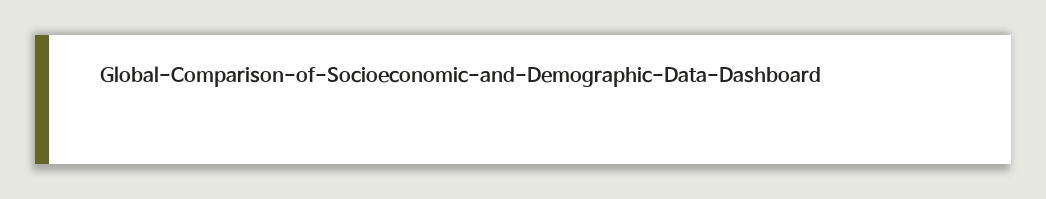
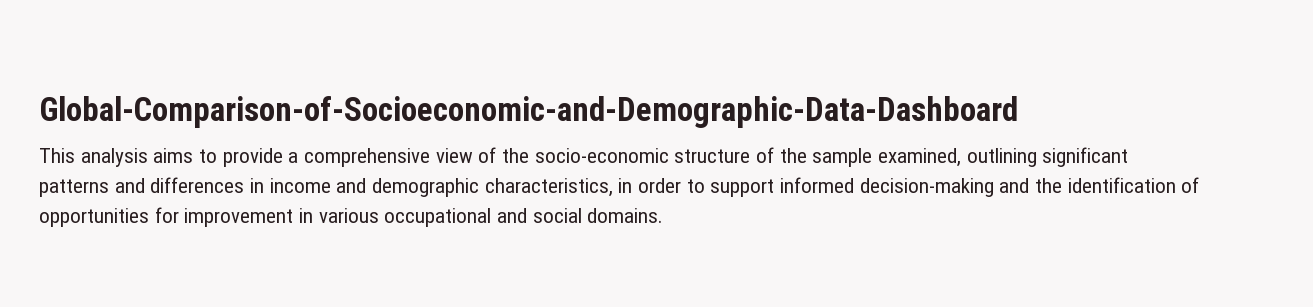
(821, 76) none -> [39,147,1129,167] [39,177,1200,197] [39,207,664,227] // This analysis aims to provide a comprehensive view of the socio-economic structure of the sample examined, outlining significant patterns and differences in income and demographic characteristics, in order to support informed decision-making and the identification of opportunities for improvement in various occupational and social domains.

